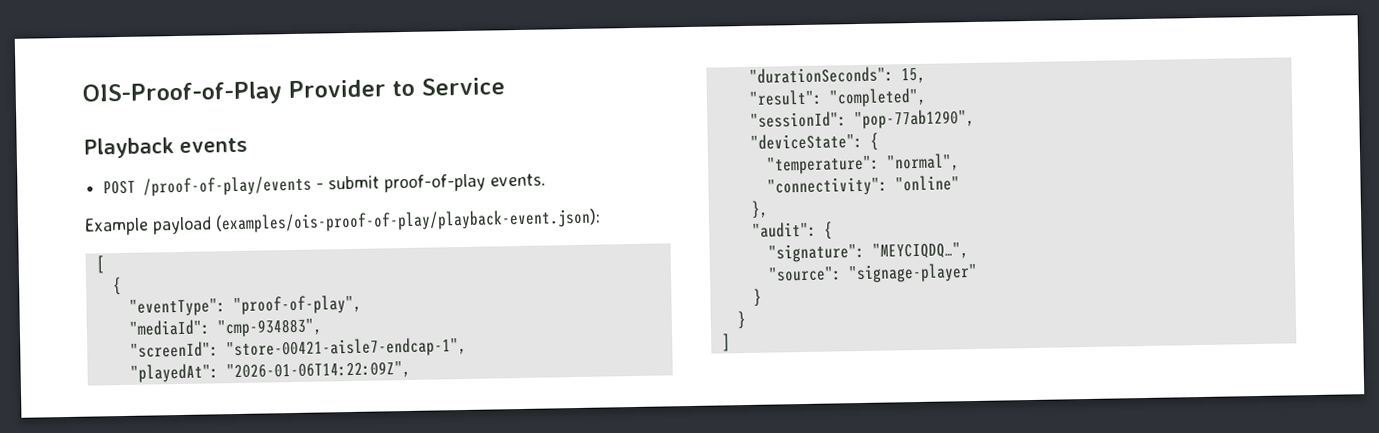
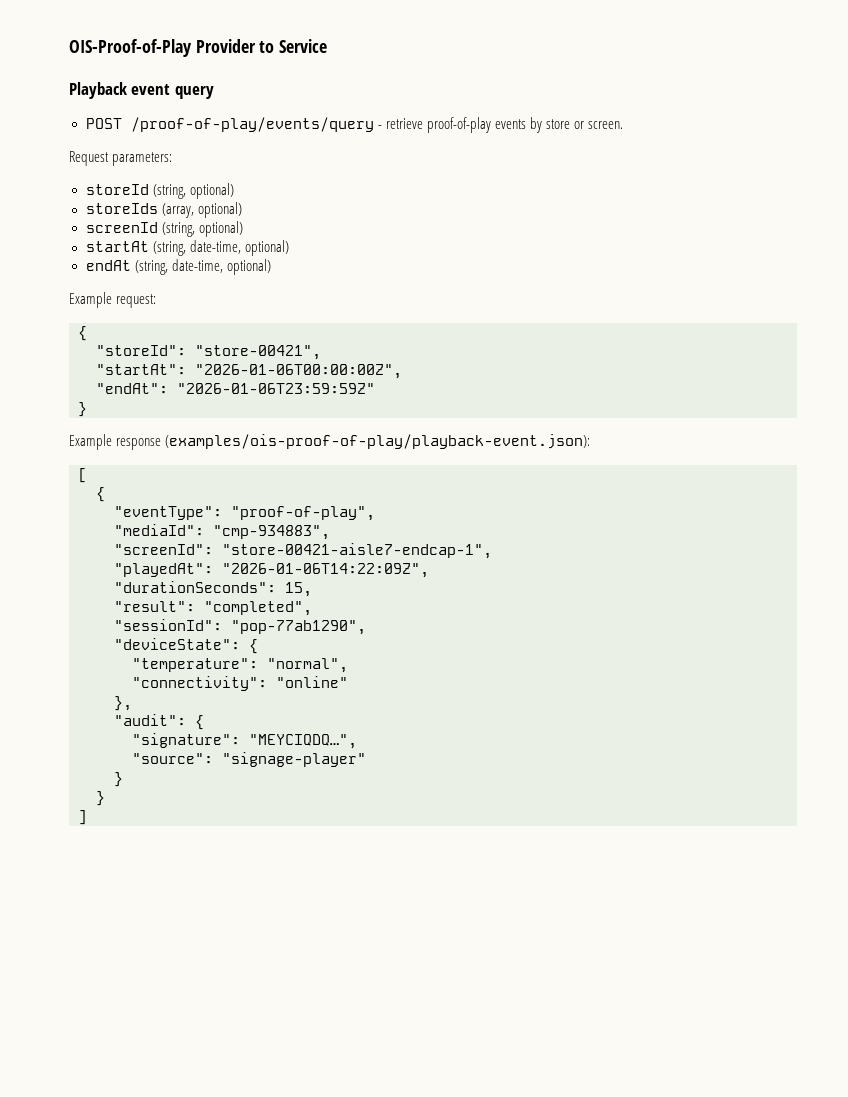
[179,137,248,153] events -> [131,84,214,99] event query
[143,173,547,197] [84,216,212,236] /proof-of-play/events - submit proof-of-play events. // Example payload -> [130,117,623,133] [69,151,173,166] [85,183,234,199] [85,202,242,218] [85,221,243,237] [85,240,289,256] [85,259,271,275] [69,292,157,308] [78,326,87,341] [96,345,321,360] [96,364,402,379] [96,383,375,394] [78,402,87,417] [69,434,162,450] /proof-of-play/events/query - retrieve proof-of-play events by store or screen. // Request parameters: // storeId (string, optional) // storeIds (array, optional) // screenId (string, optional) // startAt (string, date-time, optional) // endAt (string, date-time, optional) // Example request: // { // "storeId": "store-00421", // "startAt": "2026-01-06T00:00:00Z", // "endAt": "2026-01-06T23:59:59Z" // } // Example response

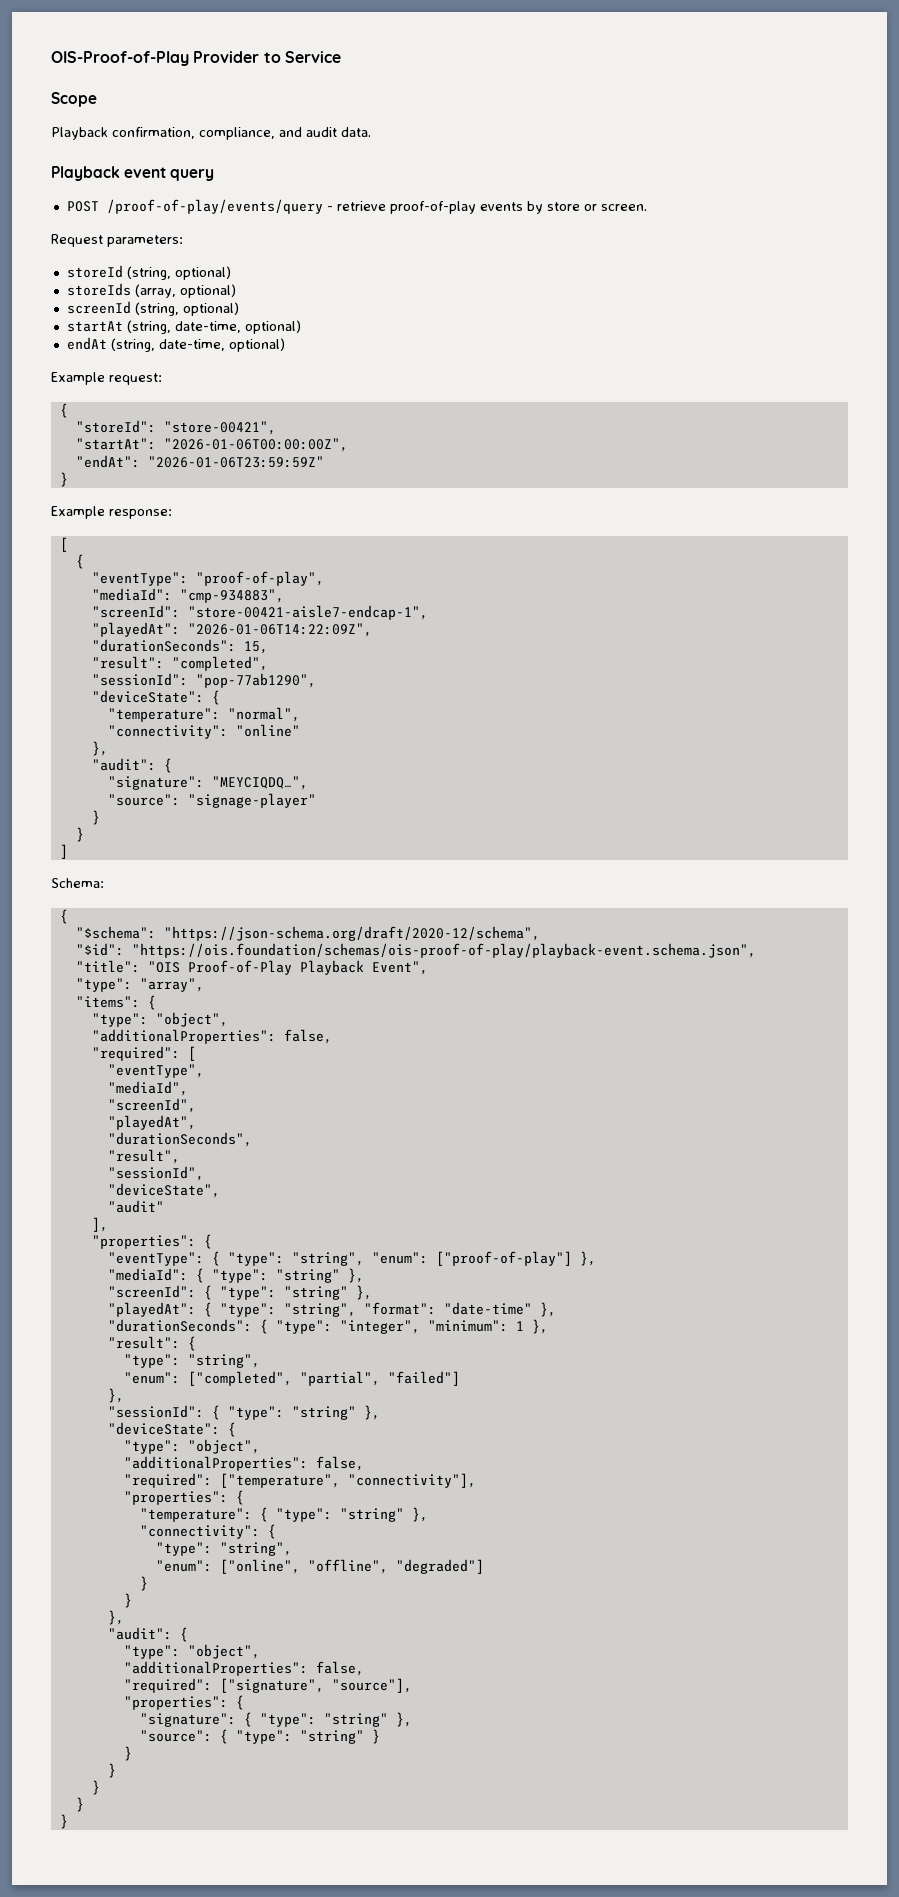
(328, 46) none -> [51,92,97,107] [51,127,371,140] // Scope // Playback confirmation, compliance, and audit data.
[116,434,591,450] response (examples/ois-proof-of-play/playback-event.json): -> [109,509,172,519] response:
(87, 817) none -> [51,878,104,888] [59,909,68,924] [75,926,540,941] [75,943,756,958] [75,960,428,975] [75,978,204,992] [75,995,156,1010] [91,1012,228,1027] [91,1029,332,1044] [91,1046,196,1061] [107,1064,204,1078] [107,1081,188,1096] [107,1098,196,1113] [107,1115,196,1130] [107,1132,252,1147] [107,1149,180,1164] [107,1166,204,1181] [107,1183,220,1198] [107,1200,164,1213] [91,1217,108,1232] [91,1234,212,1249] [107,1251,596,1266] [107,1268,364,1283] [107,1285,372,1300] [107,1302,556,1317] [107,1319,548,1334] [107,1336,196,1351] [123,1354,260,1368] [123,1371,460,1386] [107,1388,124,1403] [107,1405,380,1420] [107,1422,236,1437] [123,1439,260,1454] [123,1456,364,1471] [123,1473,476,1488] [123,1490,244,1505] [139,1507,428,1522] [139,1524,276,1539] [155,1542,292,1556] [155,1559,484,1574] [139,1576,148,1591] [123,1593,132,1608] [107,1610,124,1625] [107,1627,188,1642] [123,1644,260,1659] [123,1661,364,1676] [123,1678,412,1693] [123,1695,244,1710] [139,1712,412,1727] [139,1729,380,1744] [123,1746,132,1761] [107,1763,116,1778] [91,1780,100,1795] [75,1797,84,1812] [59,1814,68,1829] // Schema: // { // "$schema": "https://json-schema.org/draft/2020-12/schema", // "$id": "https://ois.foundation/schemas/ois-proof-of-play/playback-event.schema.json", // "title": "OIS Proof-of-Play Playback Event", // "type": "array", // "items": { // "type": "object", // "additionalProperties": false, // "required": [ // "eventType", // "mediaId", // "screenId", // "playedAt", // "durationSeconds", // "result", // "sessionId", // "deviceState", // "audit" // ], // "properties": { // "eventType": { "type": "string", "enum": ["proof-of-play"] }, // "mediaId": { "type": "string" }, // "screenId": { "type": "string" }, // "playedAt": { "type": "string", "format": "date-time" }, // "durationSeconds": { "type": "integer", "minimum": 1 }, // "result": { // "type": "string", // "enum": ["completed", "partial", "failed"] // }, // "sessionId": { "type": "string" }, // "deviceState": { // "type": "object", // "additionalProperties": false, // "required": ["temperature", "connectivity"], // "properties": { // "temperature": { "type": "string" }, // "connectivity": { // "type": "string", // "enum": ["online", "offline", "degraded"] // } // } // }, // "audit": { // "type": "object", // "additionalProperties": false, // "required": ["signature", "source"], // "properties": { // "signature": { "type": "string" }, // "source": { "type": "string" } // } // } // } // } // }

